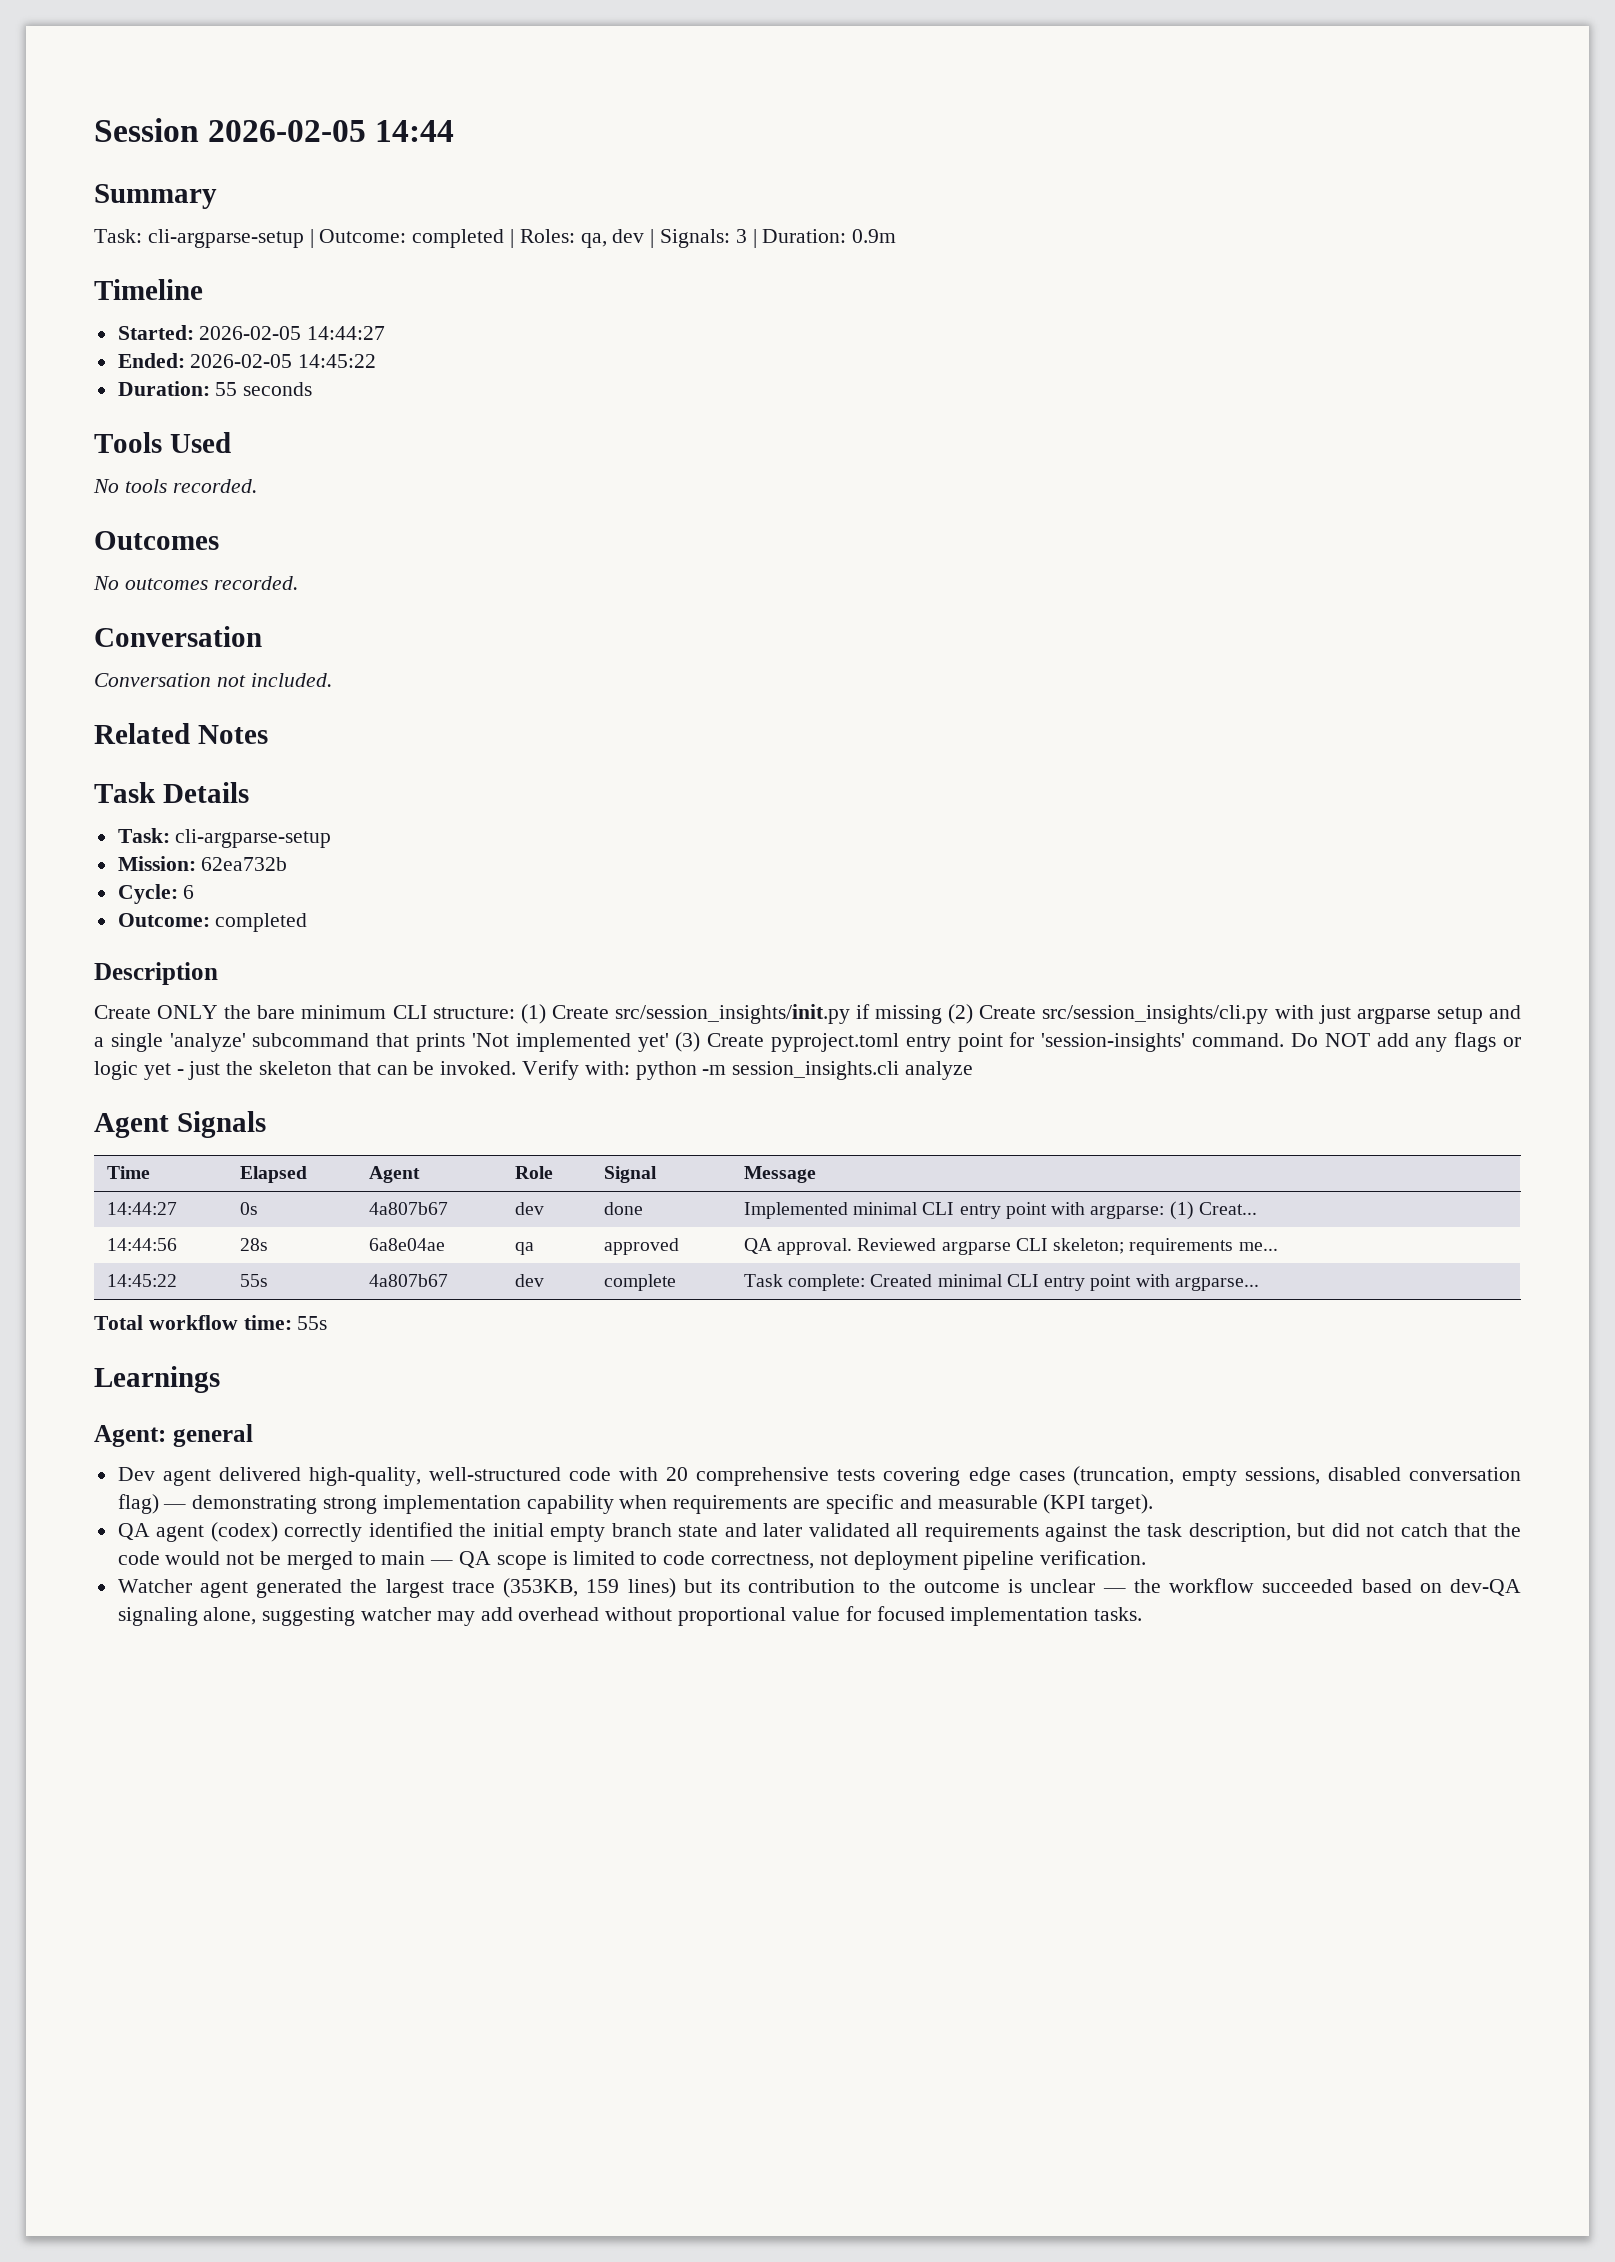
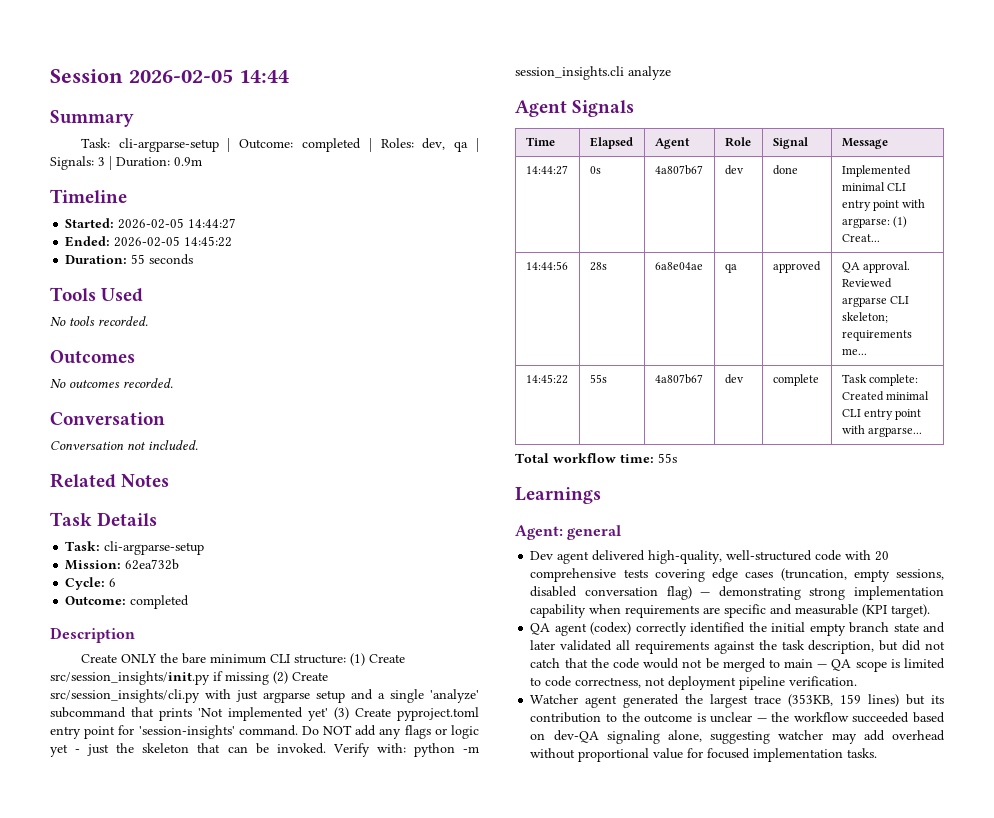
[580,229,645,248] qa, dev -> [422,138,469,152] dev, qa

